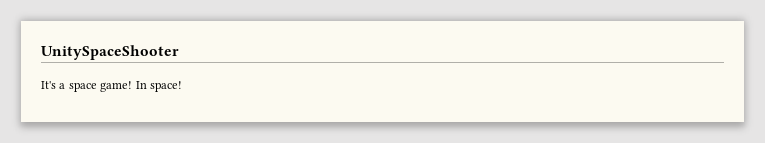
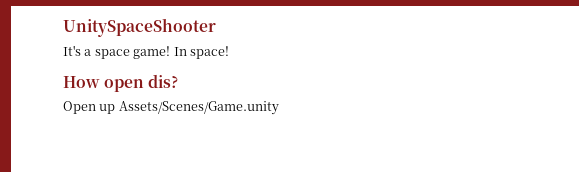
(182, 86) none -> [63,74,179,92] [63,101,279,115] // How open dis? // Open up Assets/Scenes/Game.unity

